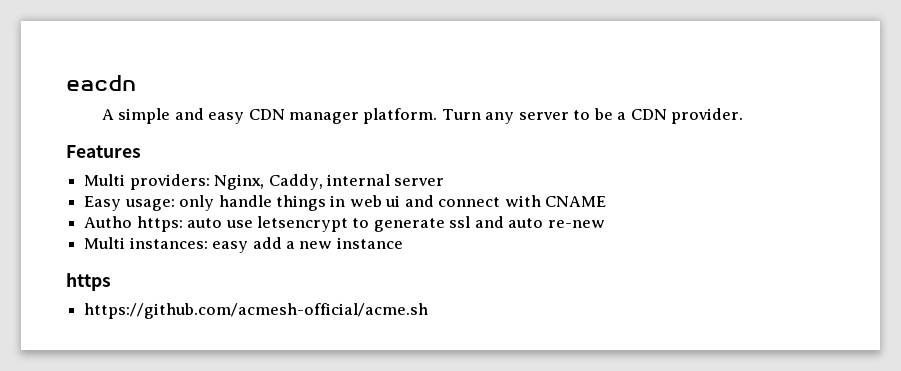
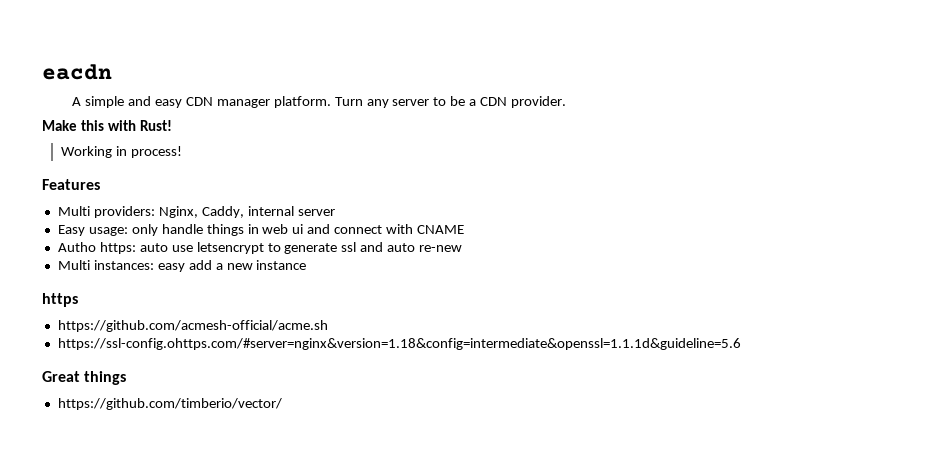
(744, 116) none -> [42,120,172,131] [61,146,183,158] // Make this with Rust! // Working in process!
(429, 311) none -> [57,338,741,350] [42,371,127,385] [57,398,282,410] // https://ssl-config.ohttps.com/#server=nginx&version=1.18&config=intermediate&openssl=1.1.1d&guideline=5.6 // Great things // https://github.com/timberio/vector/

